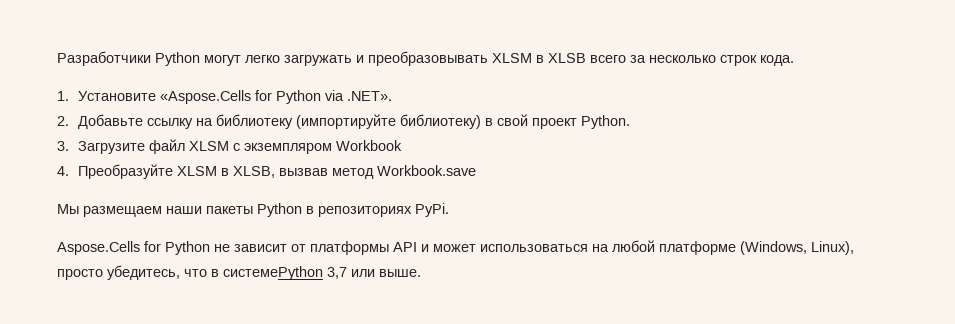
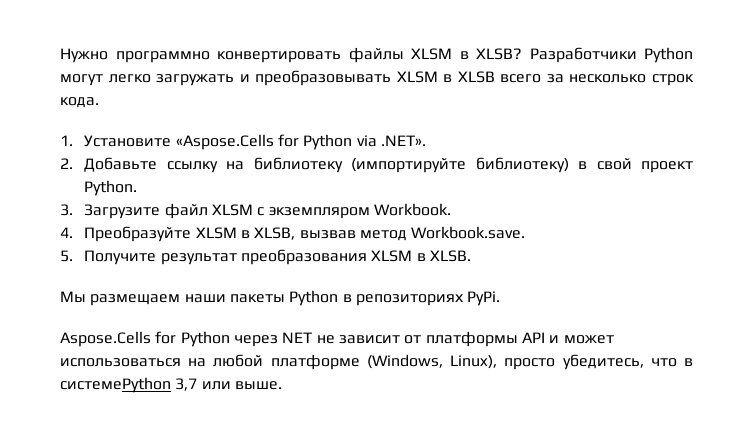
(57, 58) none -> [60,47,522,63] Нужно программно конвертировать файлы XLSM в XLSB?
[336,140,403,151] Workbook -> [373,203,451,216] Workbook.
[377,165,477,176] Workbook.save -> [411,226,526,239] [60,249,471,265] Workbook.save. // 5. Получите результат преобразования XLSM в XLSB.
(210, 248) none -> [233,332,313,347] через NET

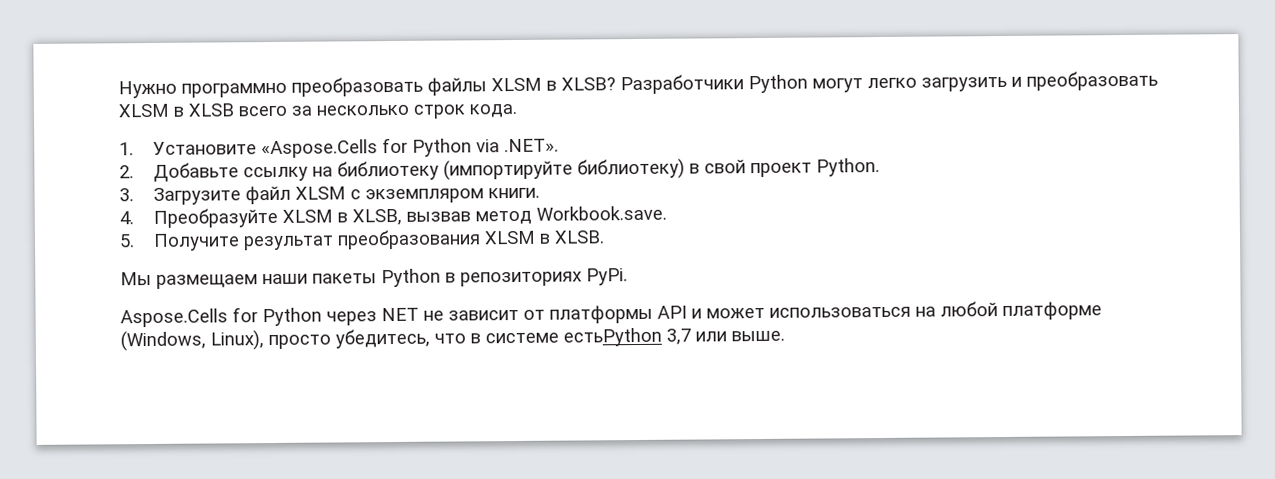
[217,51,341,63] конвертировать -> [291,76,423,97] преобразовать
[156,70,392,86] загружать и преобразовывать -> [921,70,1158,92] загрузить и преобразовать
[373,203,451,216] Workbook. -> [488,187,541,199] книги.
[60,377,171,393] системеPython -> [485,327,662,347] системе естьPython

